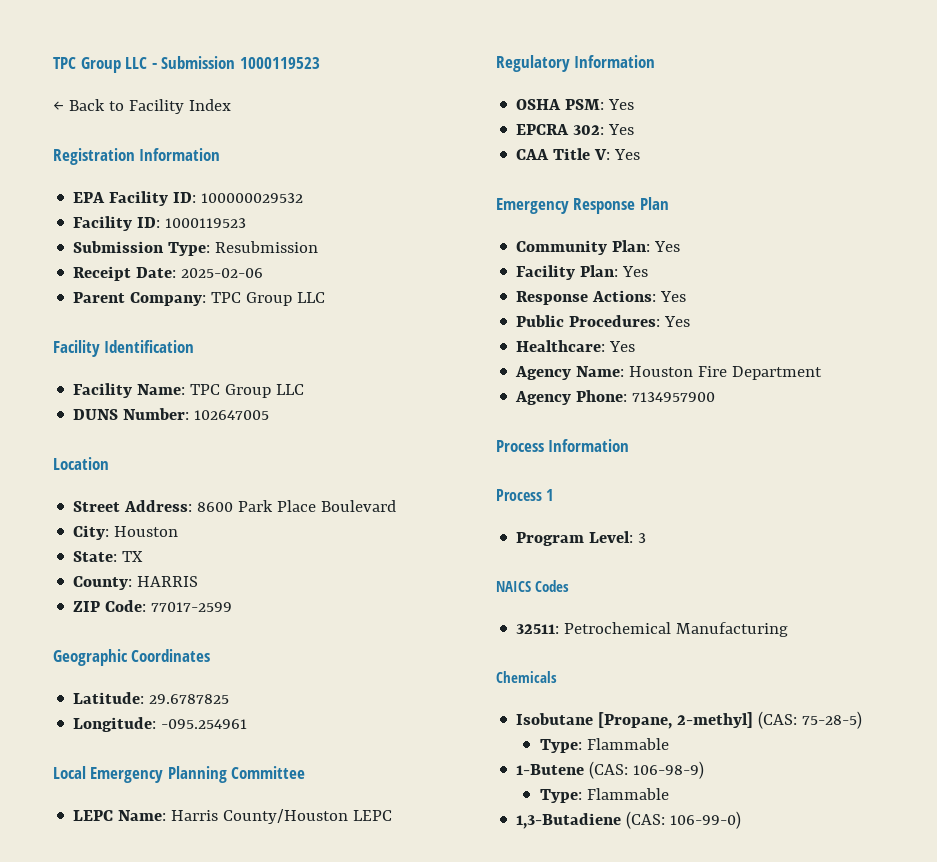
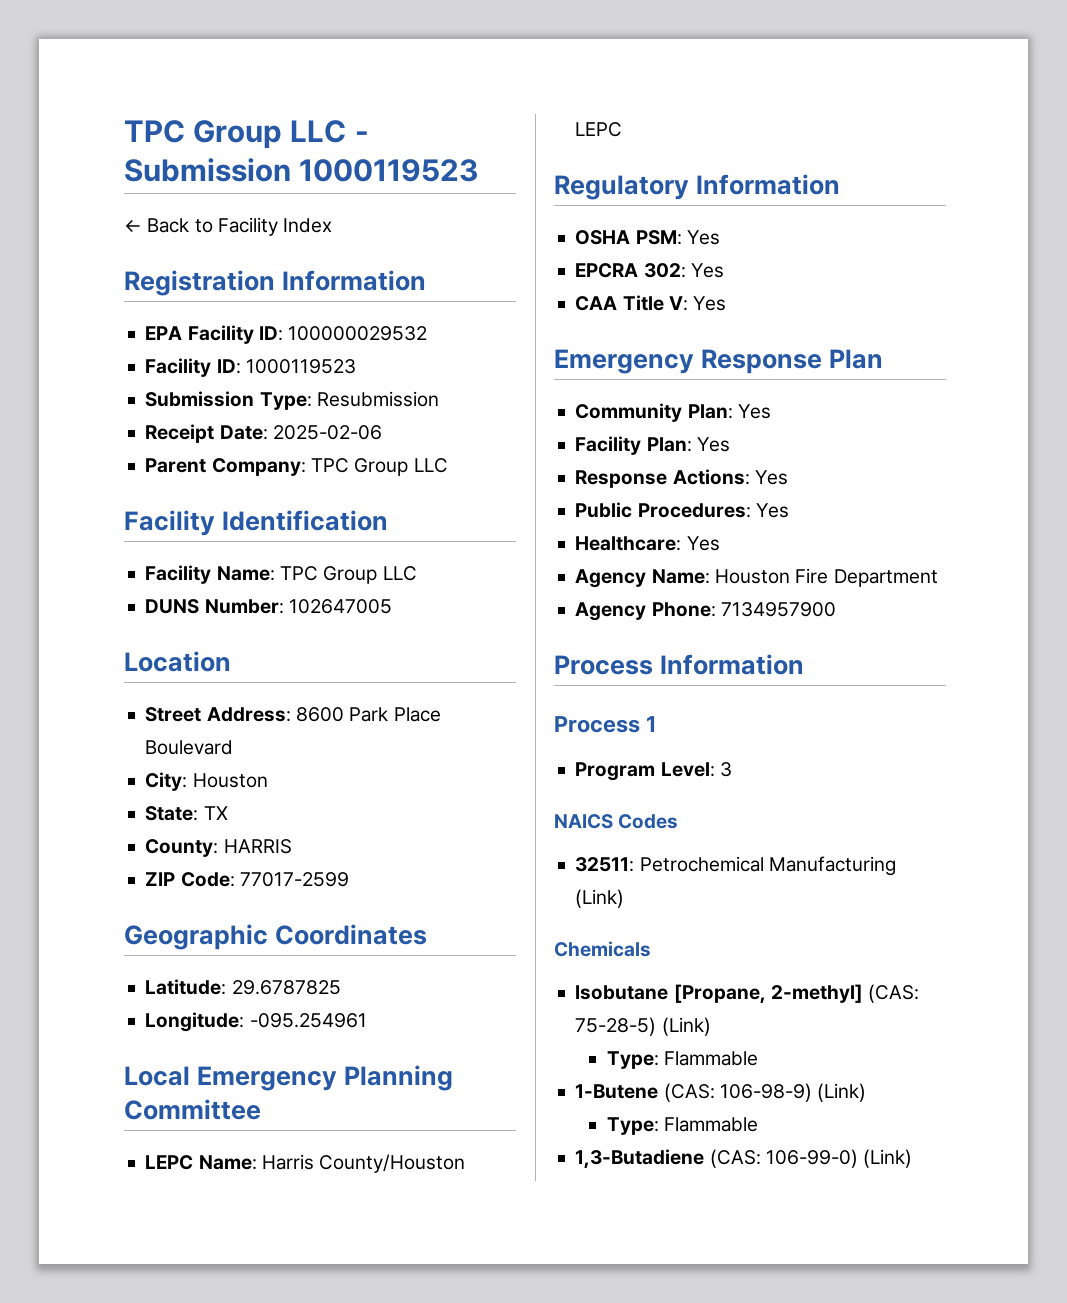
(789, 629) none -> [575,889,625,908] (Link)
(863, 720) none -> [661,1017,711,1036] (Link)
(705, 770) none -> [817,1083,867,1102] (Link)
(742, 820) none -> [863,1149,913,1168] (Link)

